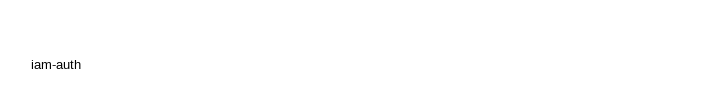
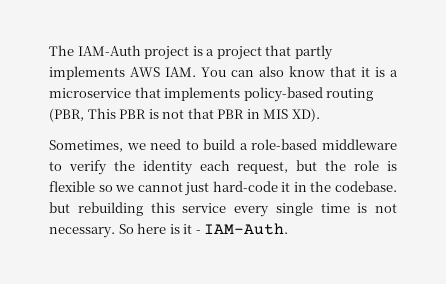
[31,60,81,69] iam-auth -> [49,45,333,60] [49,66,398,80] [49,87,374,102] [49,108,320,122] [49,139,397,152] [49,160,398,175] [49,181,397,196] [49,202,397,217] [49,223,289,238] The IAM-Auth project is a project that partly implements AWS IAM. You can also know that it is a microservice that implements policy-based routing (PBR, This PBR is not that PBR in MIS XD). // Sometimes, we need to build a role-based middleware to verify the identity each request, but the role is flexible so we cannot just hard-code it in the codebase. but rebuilding this service every single time is not necessary. So here is it - IAM-Auth.

